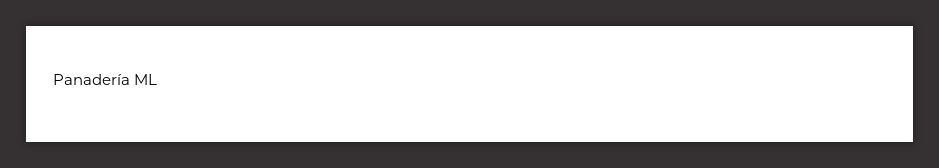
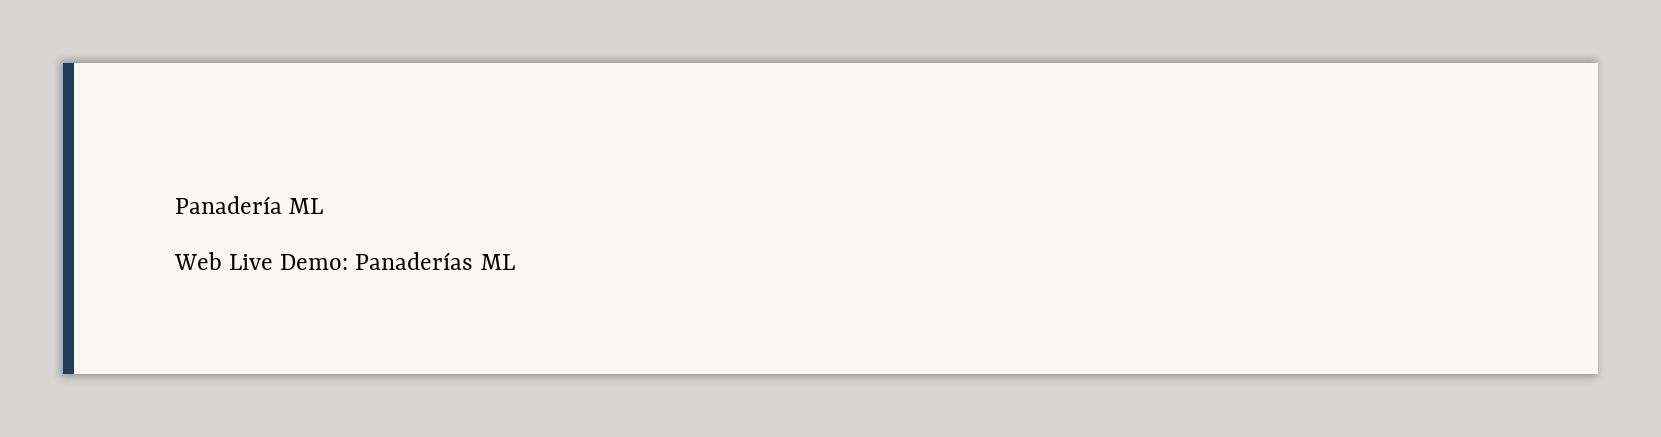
(158, 79) none -> [174,252,515,270] // Web Live Demo: Panaderías ML

